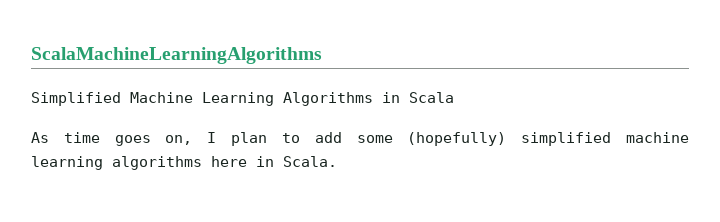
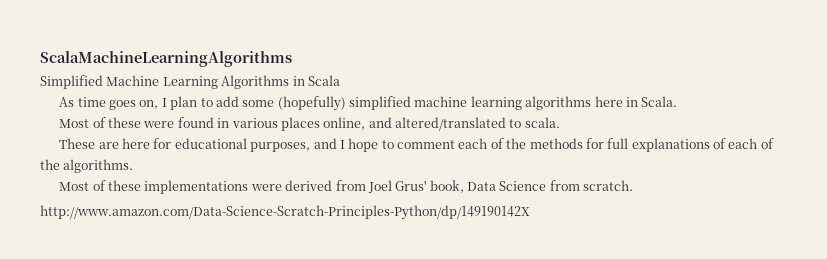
(337, 161) none -> [59,117,560,131] [59,138,774,152] [40,159,134,173] [59,180,634,194] [40,205,530,220] // Most of these were found in various places online, and altered/translated to scala. // These are here for educational purposes, and I hope to comment each of the methods for full explanations of each of the algorithms. // Most of these implementations were derived from Joel Grus' book, Data Science from scratch. // http://www.amazon.com/Data-Science-Scratch-Principles-Python/dp/149190142X

